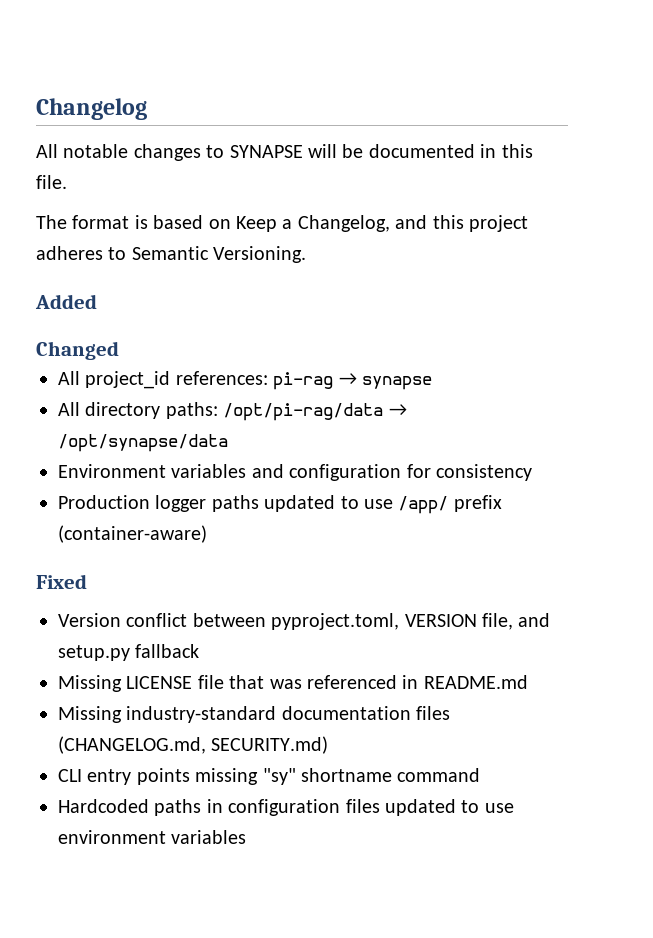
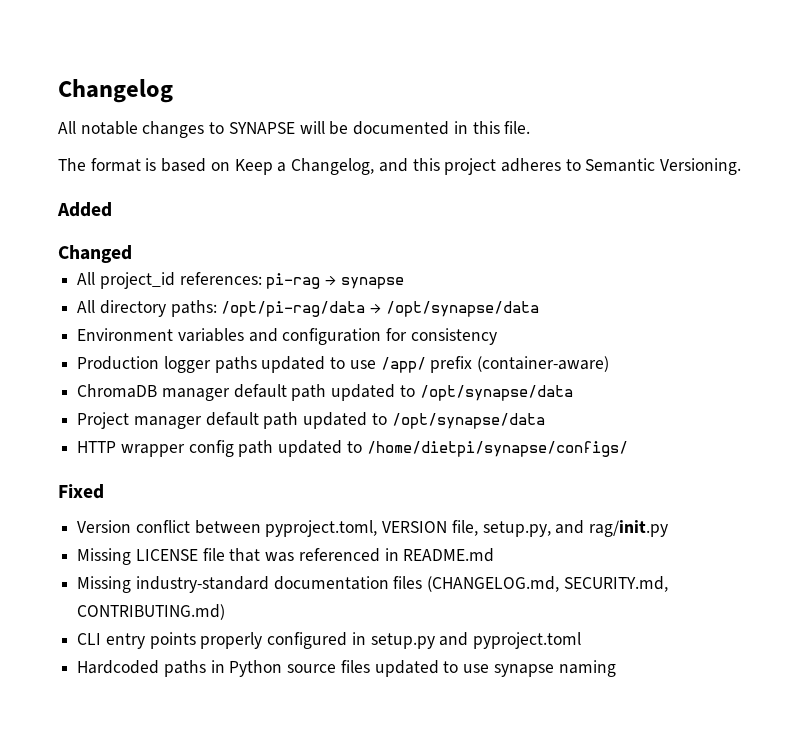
(207, 534) none -> [77,384,573,401] [77,412,545,429] [77,440,628,457] // ChromaDB manager default path updated to /opt/synapse/data // Project manager default path updated to /opt/synapse/data // HTTP wrapper config path updated to /home/dietpi/synapse/configs/
[518,613,551,627] [58,644,200,661] and setup.py fallback -> [482,520,669,537] setup.py, and rag/init.py
[211,736,329,754] SECURITY.md) -> [563,576,668,592] [77,604,226,620] SECURITY.md, CONTRIBUTING.md)
[195,768,481,785] missing "sy" shortname command -> [200,632,582,649] properly configured in setup.py and pyproject.toml
[228,799,341,816] configuration -> [229,660,337,677] Python source
[58,830,247,844] environment variables -> [493,660,616,677] synapse naming

